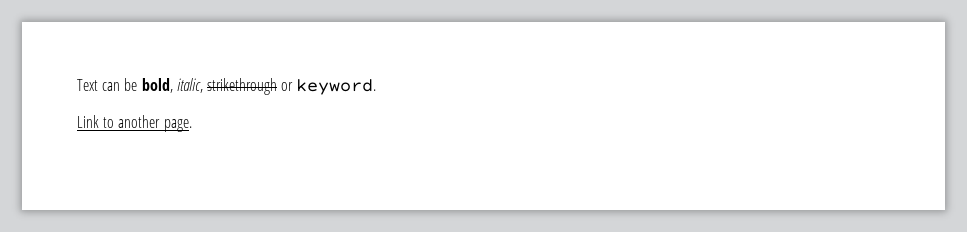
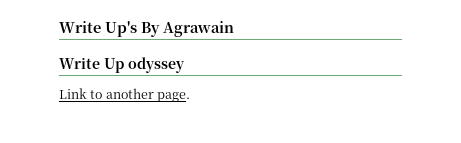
[77,78,377,95] Text can be bold, italic, strikethrough or keyword. -> [59,21,234,37] [59,57,185,73] Write Up's By Agrawain // Write Up odyssey

